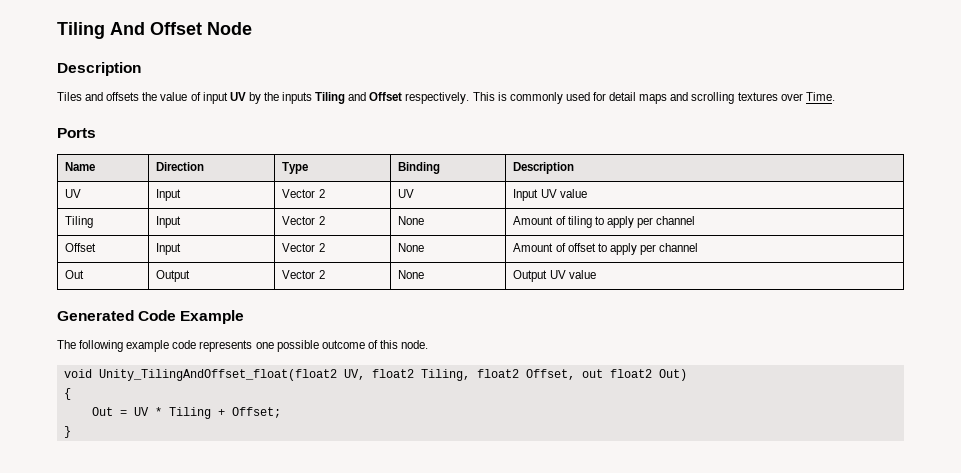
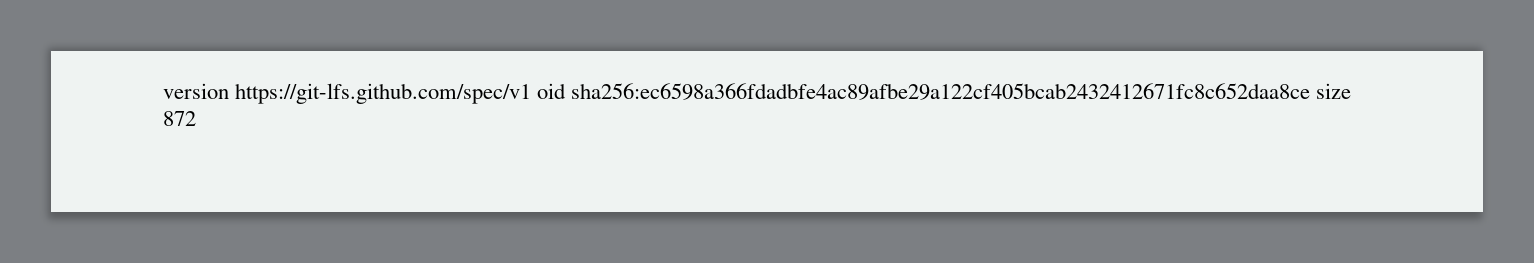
[57,22,252,39] [57,62,141,76] [57,92,835,104] [57,128,96,138] [65,162,96,171] [156,162,205,171] [282,162,309,174] [398,162,441,174] [513,162,575,174] [65,189,82,198] [156,189,182,201] [282,189,325,198] [398,189,415,198] [513,189,587,201] [65,216,94,228] [156,216,182,228] [282,216,325,225] [398,216,425,225] [513,216,696,228] [65,243,97,252] [156,243,182,255] [282,243,325,252] [398,243,425,252] [513,243,699,255] [65,270,85,279] [156,270,191,282] [282,270,325,279] [398,270,425,279] [513,270,596,282] [57,310,245,324] [57,340,429,352] [63,369,687,381] [63,388,71,400] [91,407,281,419] [63,426,71,438] Tiling And Offset Node // Description // Tiles and offsets the value of input UV by the inputs Tiling and Offset respectively. This is commonly used for detail maps and scrolling textures over Time. // Ports // Name | Direction | Type | Binding | Description // UV | Input | Vector 2 | UV | Input UV value // Tiling | Input | Vector 2 | None | Amount of tiling to apply per channel // Offset | Input | Vector 2 | None | Amount of offset to apply per channel // Out | Output | Vector 2 | None | Output UV value // Generated Code Example // The following example code represents one possible outcome of this node. // void Unity_TilingAndOffset_float(float2 UV, float2 Tiling, float2 Offset, out float2 Out) // { // Out = UV * Tiling + Offset; // } -> [163,83,1352,104] [163,111,196,126] version https://git-lfs.github.com/spec/v1 oid sha256:ec6598a366fdadbfe4ac89afbe29a122cf405bcab2432412671fc8c652daa8ce size 872

